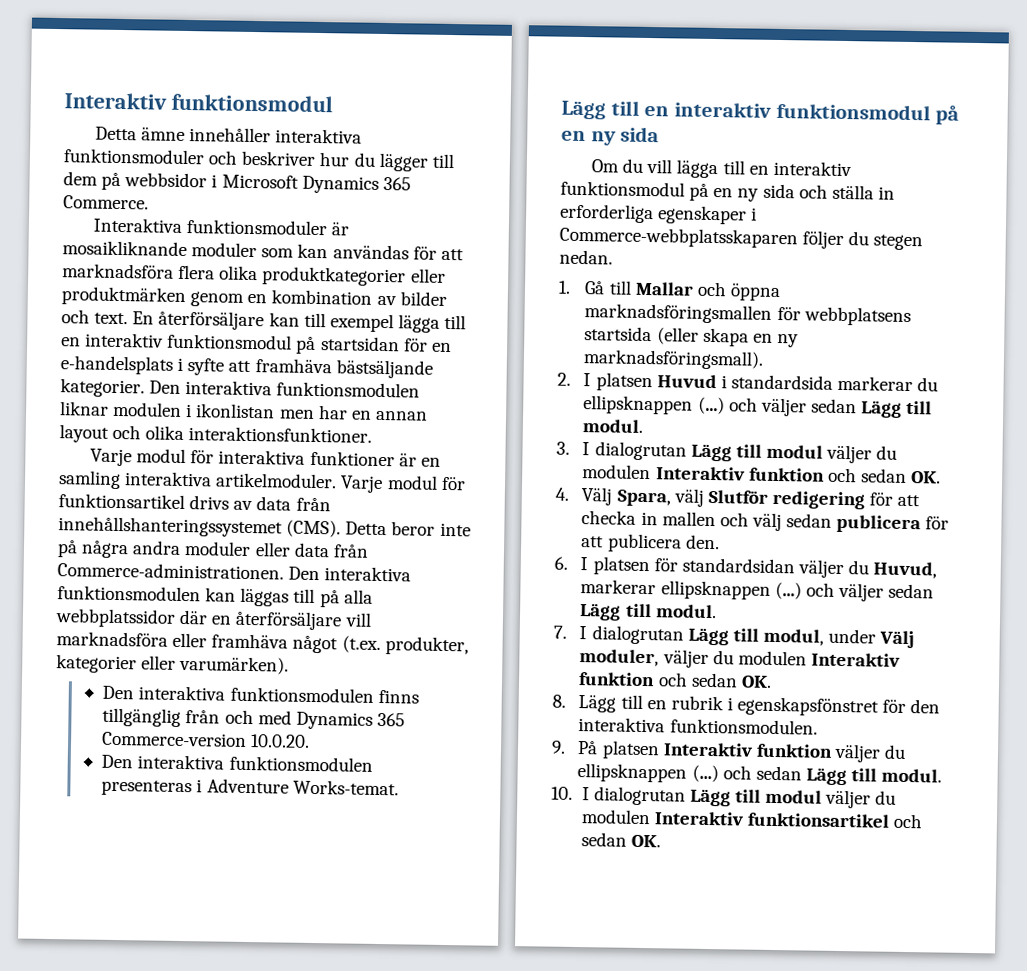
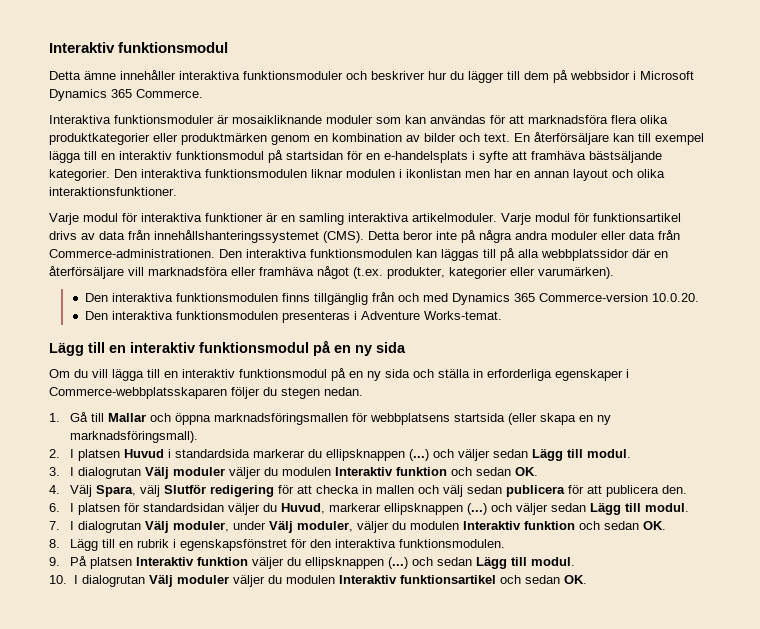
[690,443,823,462] Lägg till modul -> [145,466,226,479] Välj moduler
[687,627,824,646] Lägg till modul, -> [145,520,230,533] Välj moduler,
[689,788,823,807] Lägg till modul -> [148,574,229,587] Välj moduler

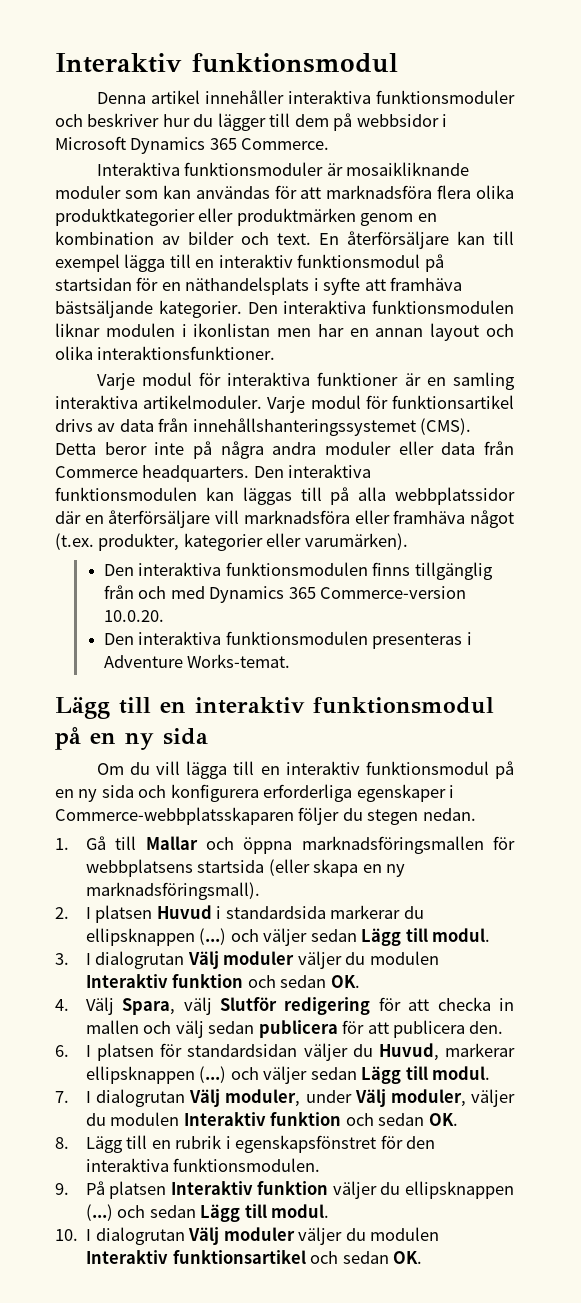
[49,71,116,80] Detta ämne -> [96,90,200,104] Denna artikel
[384,151,468,163] e-handelsplats -> [185,277,310,295] näthandelsplats
[49,249,215,258] Commerce-administrationen. -> [55,465,250,482] Commerce headquarters.
[438,369,483,378] ställa in -> [170,784,259,802] konfigurera

